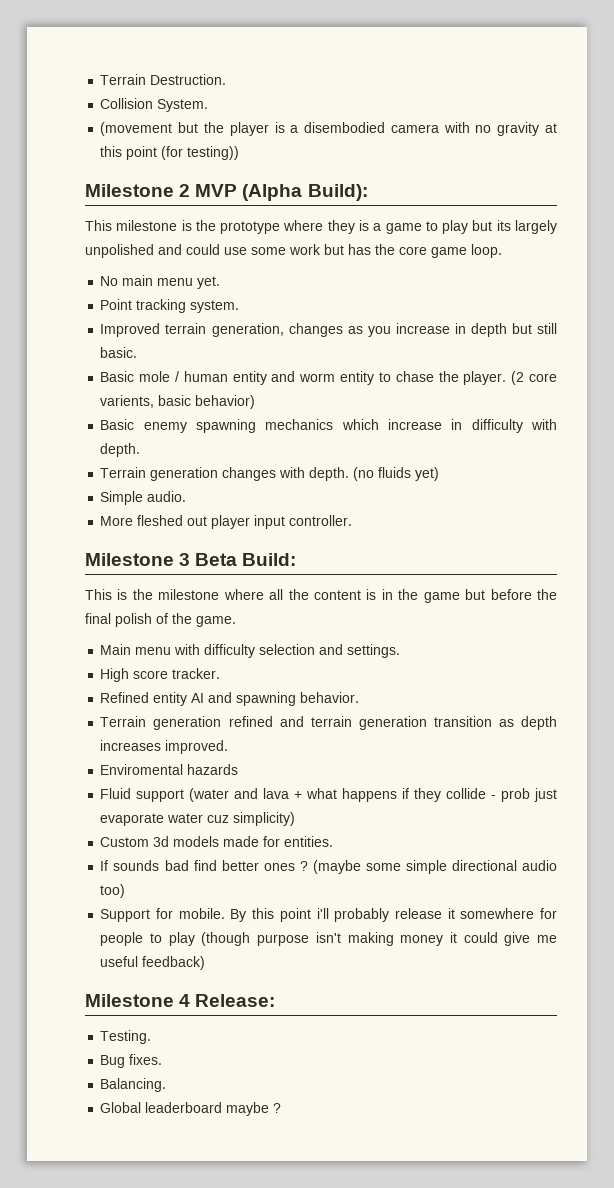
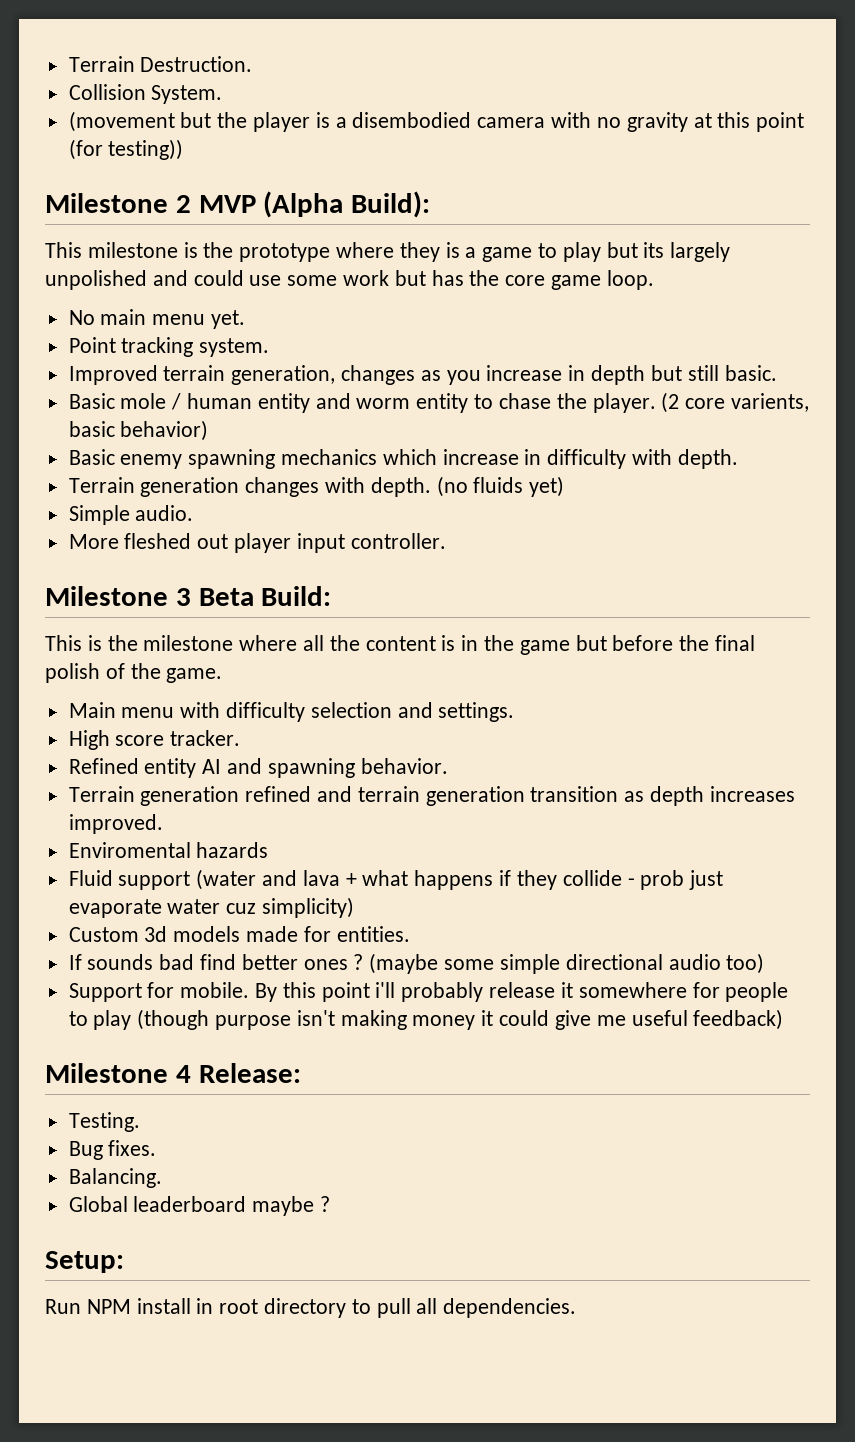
(282, 1108) none -> [45,1251,124,1273] [45,1298,577,1318] // Setup: // Run NPM install in root directory to pull all dependencies.

